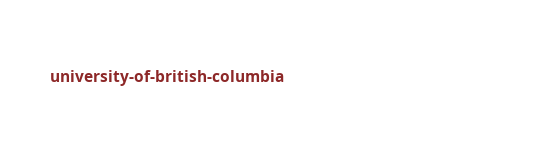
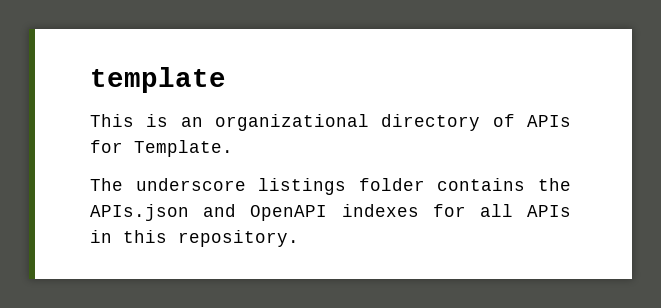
[50,70,284,86] university-of-british-columbia -> [90,67,226,93] [90,114,571,131] [90,140,233,157] [90,178,571,195] [90,204,571,221] [90,230,299,247] template // This is an organizational directory of APIs for Template. // The underscore listings folder contains the APIs.json and OpenAPI indexes for all APIs in this repository.

